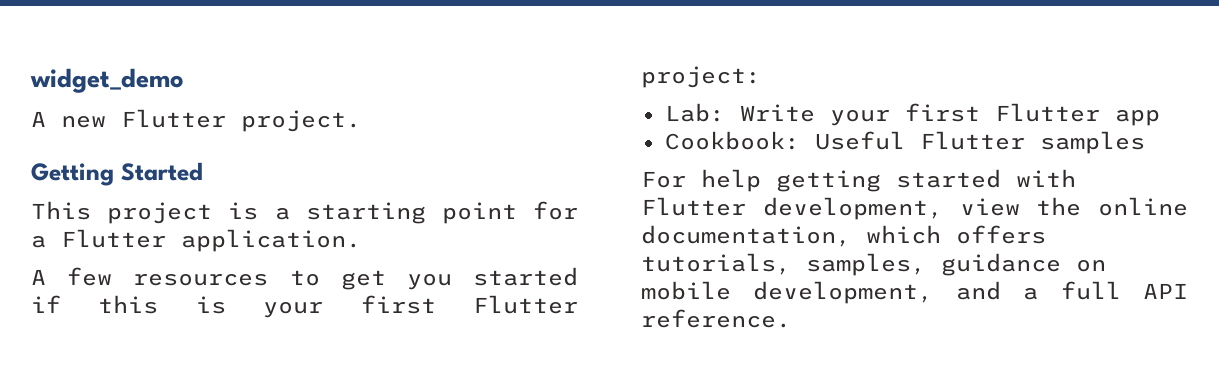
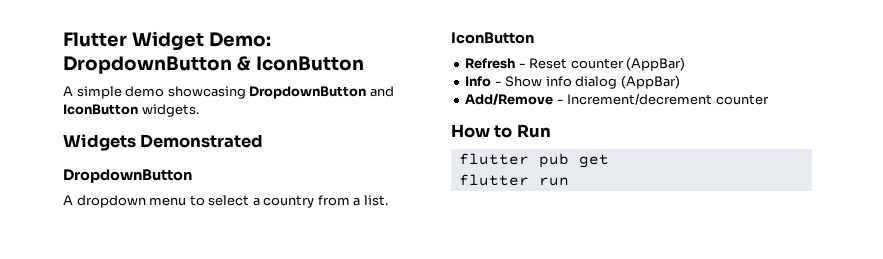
[30,68,184,93] [31,109,361,132] [31,162,203,186] [31,201,578,224] [31,229,361,252] [31,267,578,290] [31,295,578,318] [641,66,761,88] [664,103,1160,126] [664,131,1145,154] [641,169,1076,192] [641,197,1188,220] [641,225,1046,247] [641,253,1106,276] [641,281,1188,304] [641,309,791,328] widget_demo // A new Flutter project. // Getting Started // This project is a starting point for a Flutter application. // A few resources to get you started if this is your first Flutter project: // Lab: Write your first Flutter app // Cookbook: Useful Flutter samples // For help getting started with Flutter development, view the online documentation, which offers tutorials, samples, guidance on mobile development, and a full API reference. -> [63,31,271,51] [63,56,364,74] [63,86,394,99] [63,104,199,117] [63,134,264,151] [63,169,192,183] [63,195,388,208] [451,32,534,44] [465,57,686,71] [465,75,680,89] [465,93,769,105] [451,124,551,138] [458,153,609,168] [458,174,569,186] Flutter Widget Demo: DropdownButton & IconButton // A simple demo showcasing DropdownButton and IconButton widgets. // Widgets Demonstrated // DropdownButton // A dropdown menu to select a country from a list. // IconButton // Refresh - Reset counter (AppBar) // Info - Show info dialog (AppBar) // Add/Remove - Increment/decrement counter // How to Run // flutter pub get // flutter run

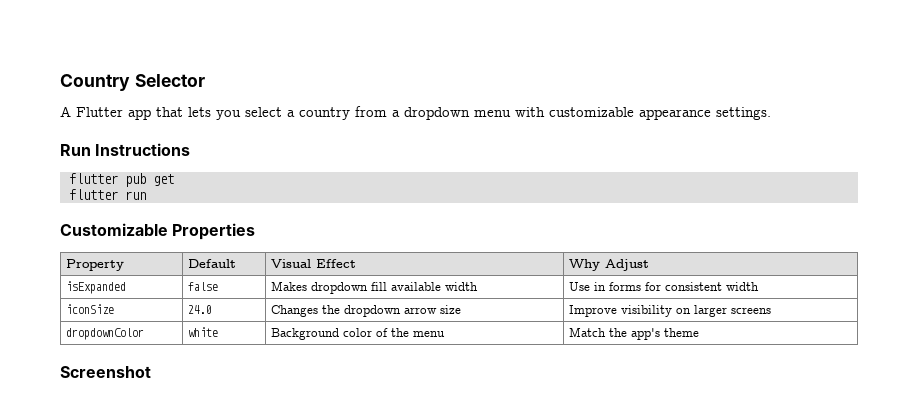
[63,31,271,51] [63,56,364,74] [63,86,394,99] [63,104,199,117] [63,134,264,151] [63,169,192,183] [63,195,205,208] Flutter Widget Demo: DropdownButton & IconButton // A simple demo showcasing DropdownButton and IconButton widgets. // Widgets Demonstrated // DropdownButton // A dropdown menu to -> [60,74,205,91] [60,106,241,120] Country Selector // A Flutter app that lets you
[363,195,388,206] [451,32,534,44] [465,57,686,71] [465,75,680,89] [465,93,769,105] [451,124,513,138] list. // IconButton // Refresh - Reset counter (AppBar) // Info - Show info dialog (AppBar) // Add/Remove - Increment/decrement counter // How to -> [404,107,771,120] dropdown menu with customizable appearance settings. //
(551, 131) none -> [95,143,191,156] Instructions
(569, 181) none -> [60,223,256,240] [66,259,125,271] [188,259,237,268] [271,259,357,268] [569,259,650,271] [66,281,127,294] [188,282,219,291] [271,281,479,294] [569,282,760,291] [66,304,115,314] [188,305,213,314] [271,305,462,317] [569,305,772,317] [66,328,145,340] [188,327,219,337] [271,328,446,340] [569,327,700,340] [60,366,151,378] // Customizable Properties // Property | Default | Visual Effect | Why Adjust // isExpanded | false | Makes dropdown fill available width | Use in forms for consistent width // iconSize | 24.0 | Changes the dropdown arrow size | Improve visibility on larger screens // dropdownColor | white | Background color of the menu | Match the app's theme // Screenshot

